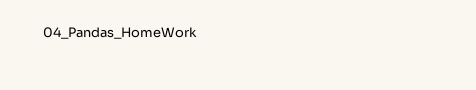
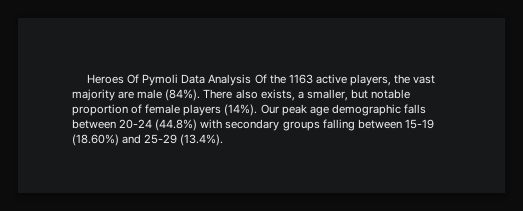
[43,27,197,39] 04_Pandas_HomeWork -> [86,74,436,86] [72,89,411,101] [72,104,426,116] [72,119,434,131] [72,134,224,146] Heroes Of Pymoli Data Analysis Of the 1163 active players, the vast majority are male (84%). There also exists, a smaller, but notable proportion of female players (14%). Our peak age demographic falls between 20-24 (44.8%) with secondary groups falling between 15-19 (18.60%) and 25-29 (13.4%).

